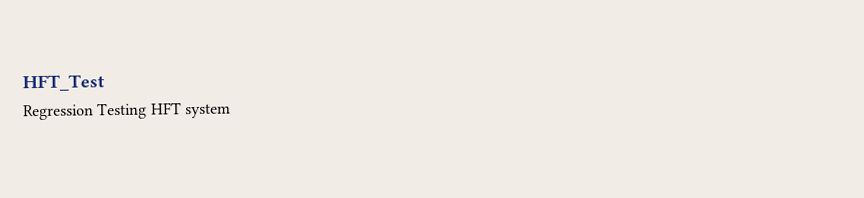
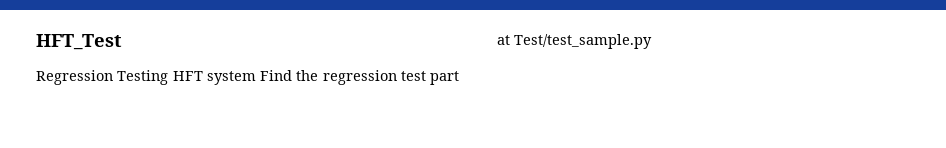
(231, 111) none -> [260,70,459,85] [497,34,652,49] Find the regression test part at Test/test_sample.py

